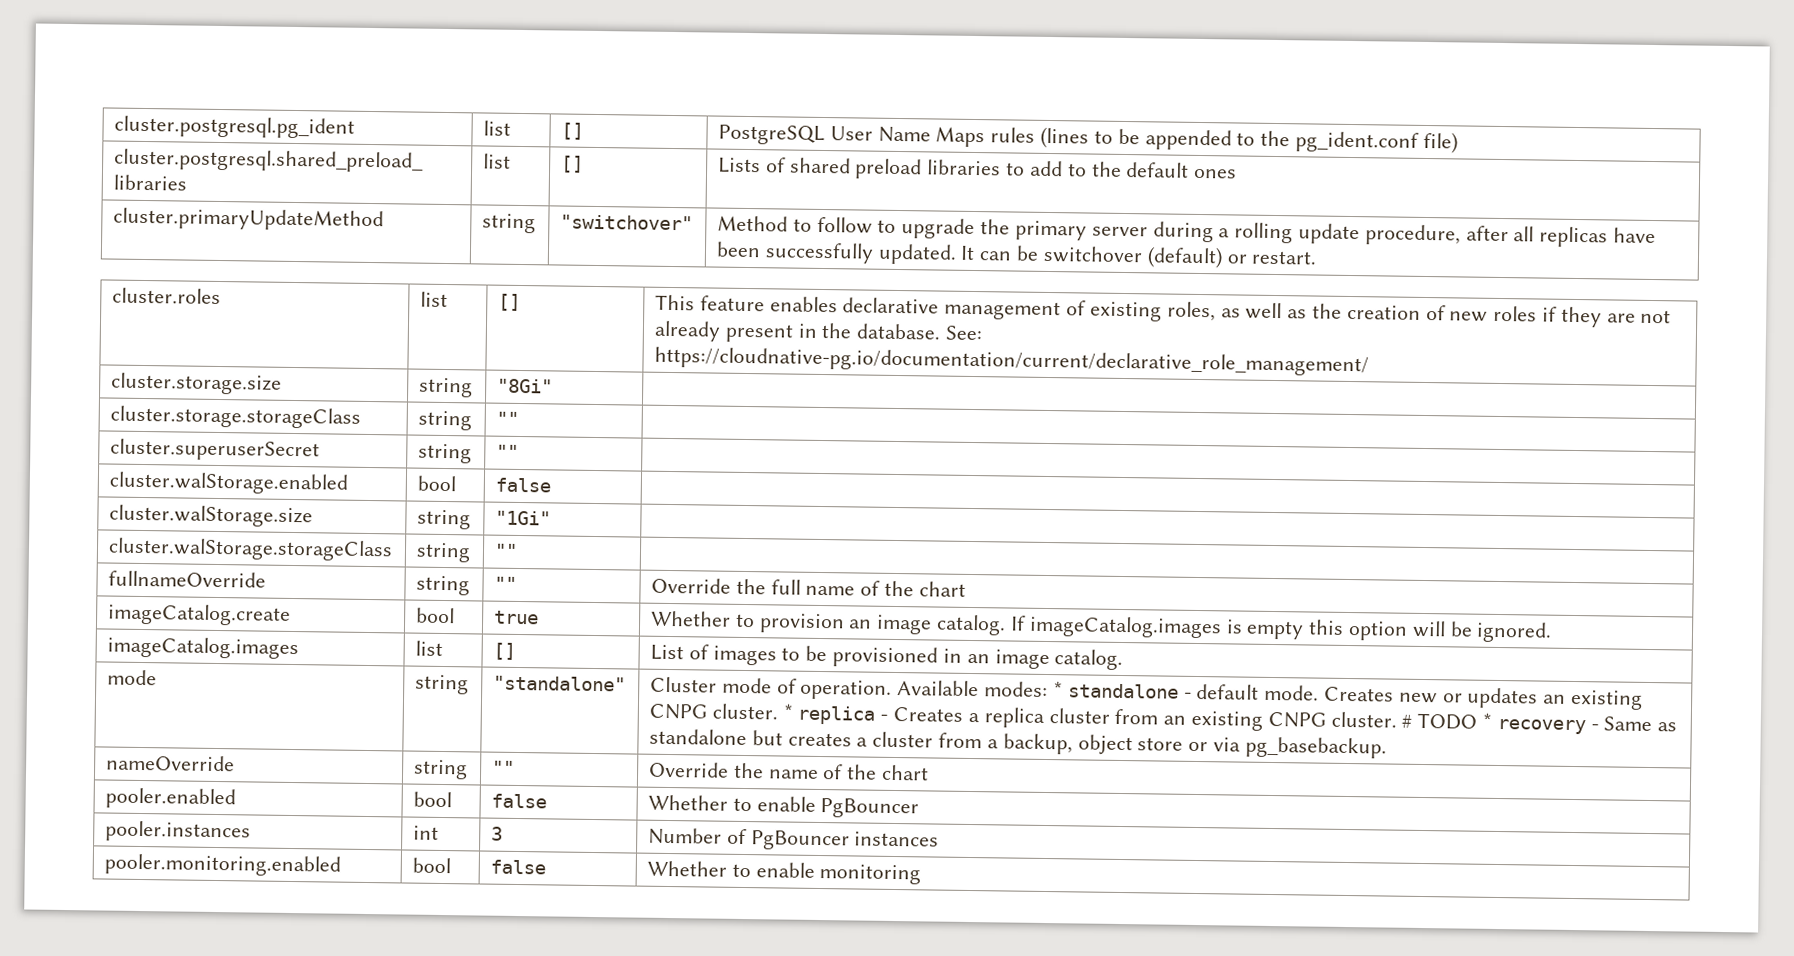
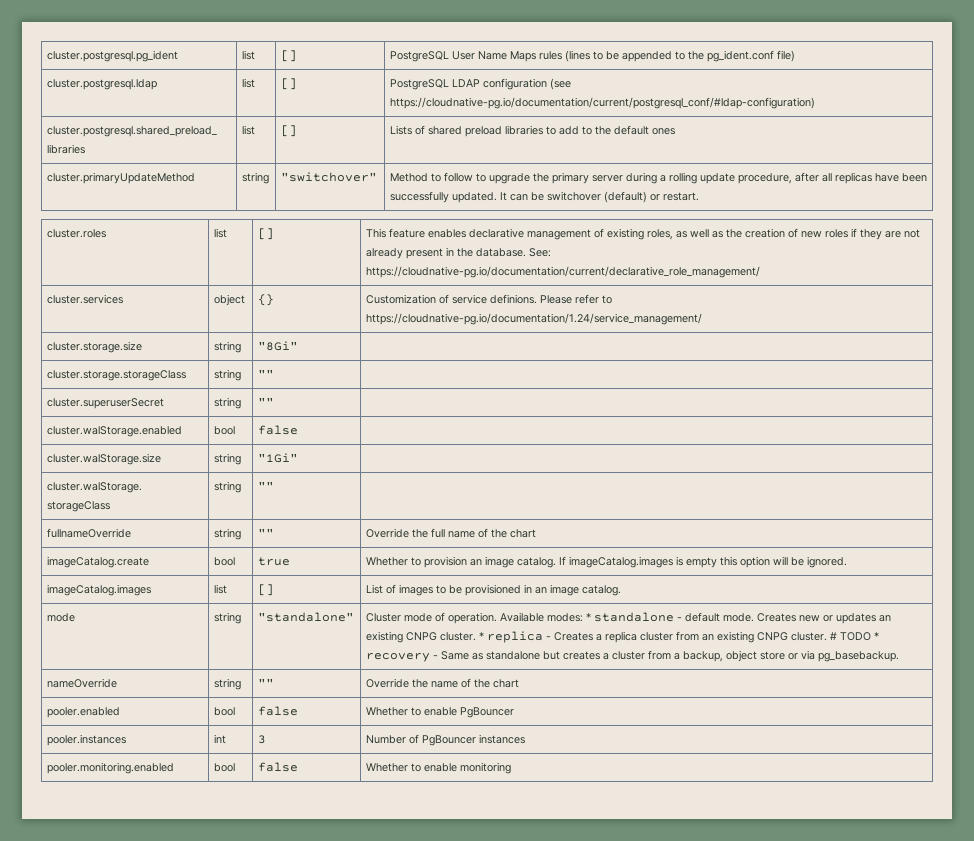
(1458, 142) none -> [46,79,157,90] [241,78,255,88] [280,78,297,90] [389,78,571,90] [389,97,815,109] // cluster.postgresql.ldap | list | [] | PostgreSQL LDAP configuration (see https://cloudnative-pg.io/documentation/current/postgresql_conf/#ldap-configuration)
(1370, 361) none -> [46,294,123,304] [213,294,245,306] [257,294,274,306] [365,294,612,304] [365,313,702,325] // cluster.services | object | {} | Customization of service definions. Please refer to https://cloudnative-pg.io/documentation/1.24/service_management/

